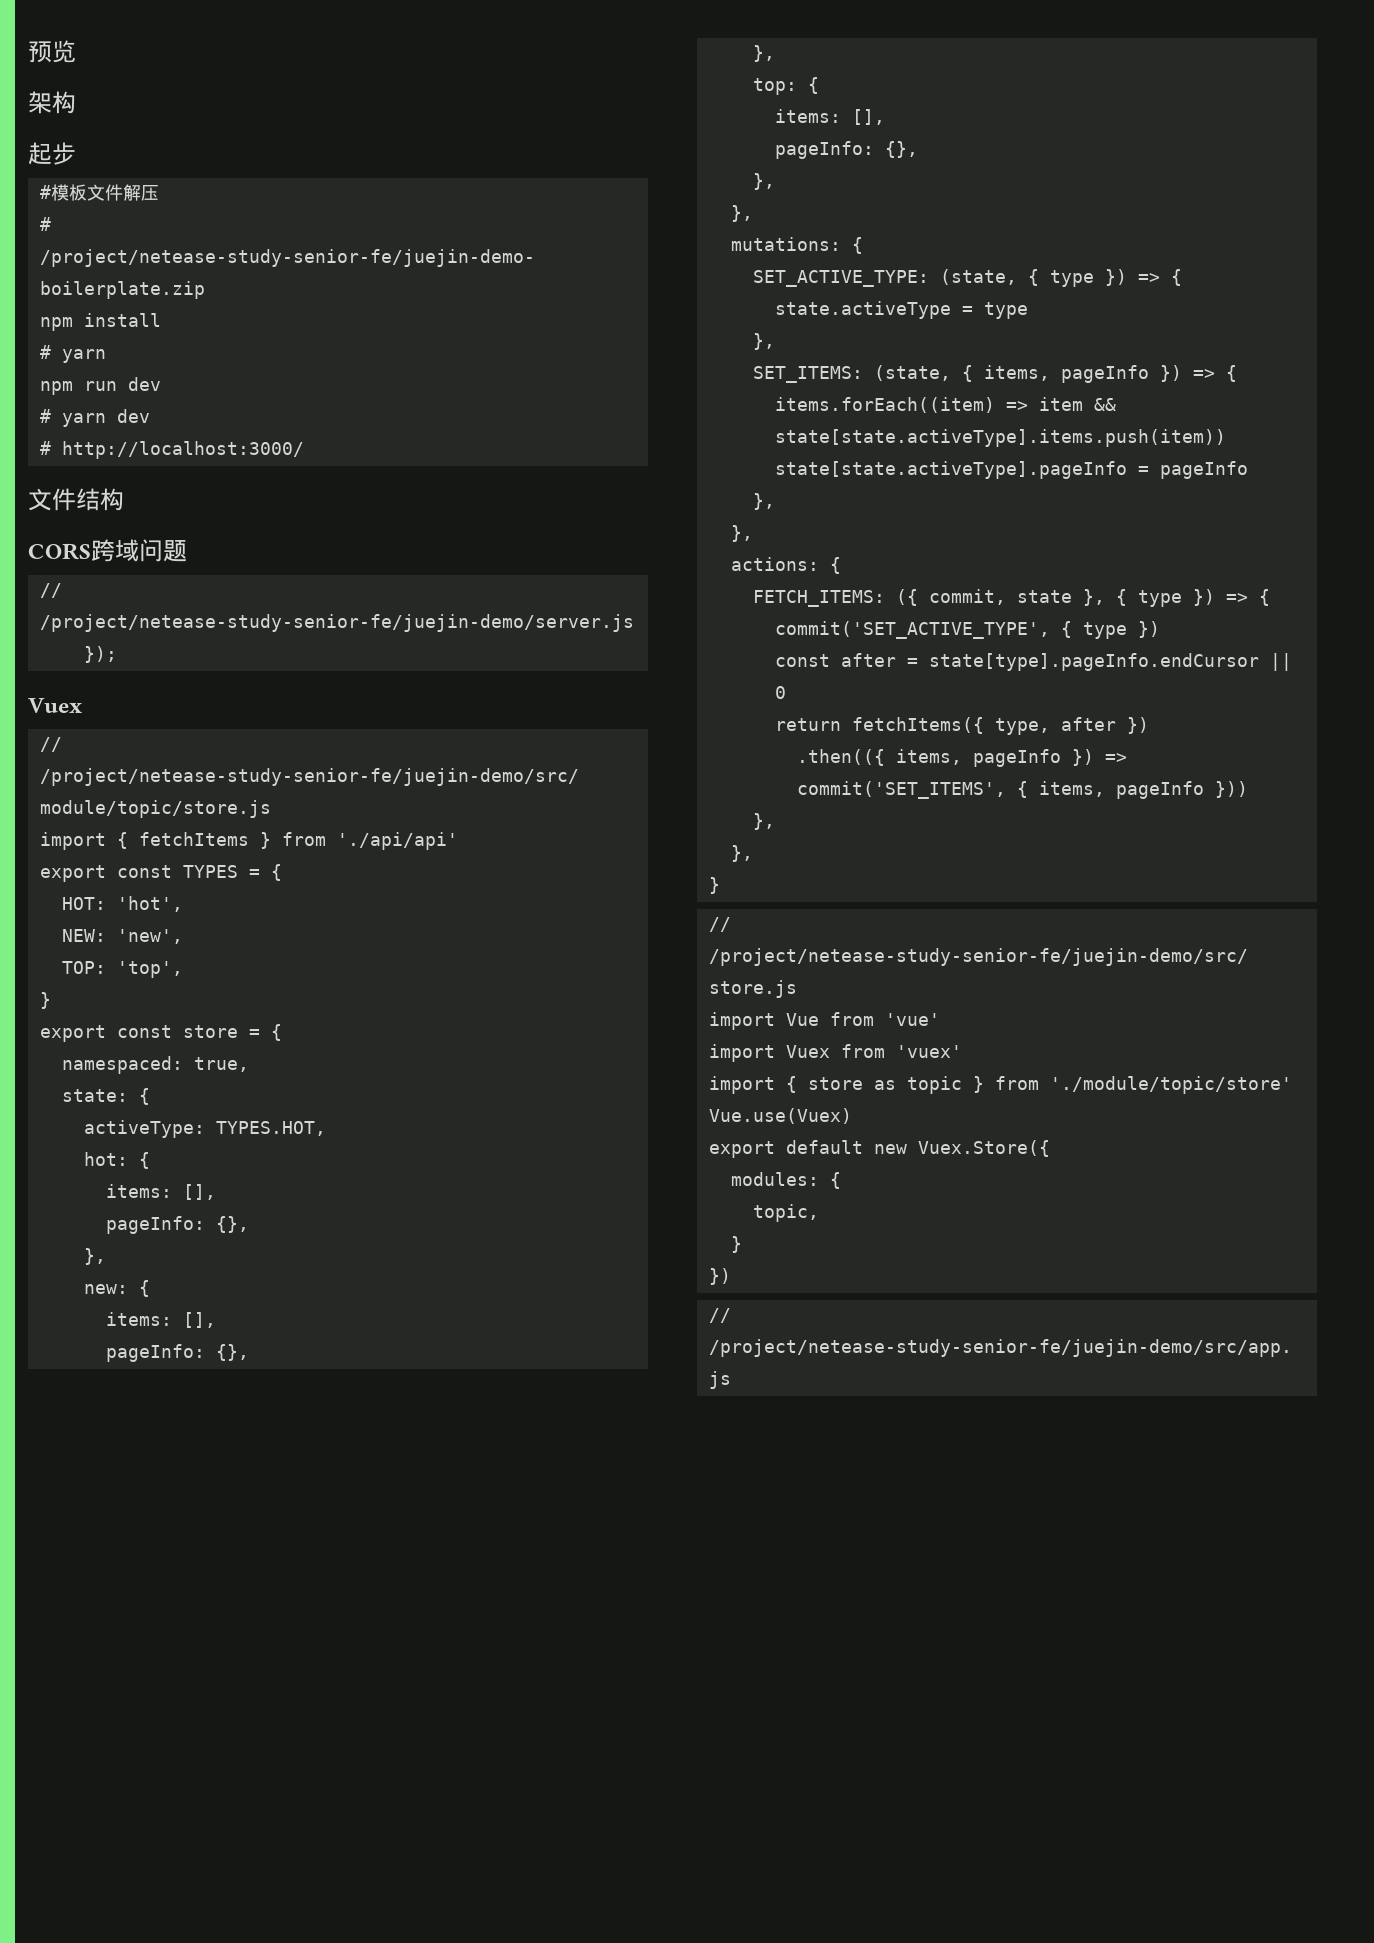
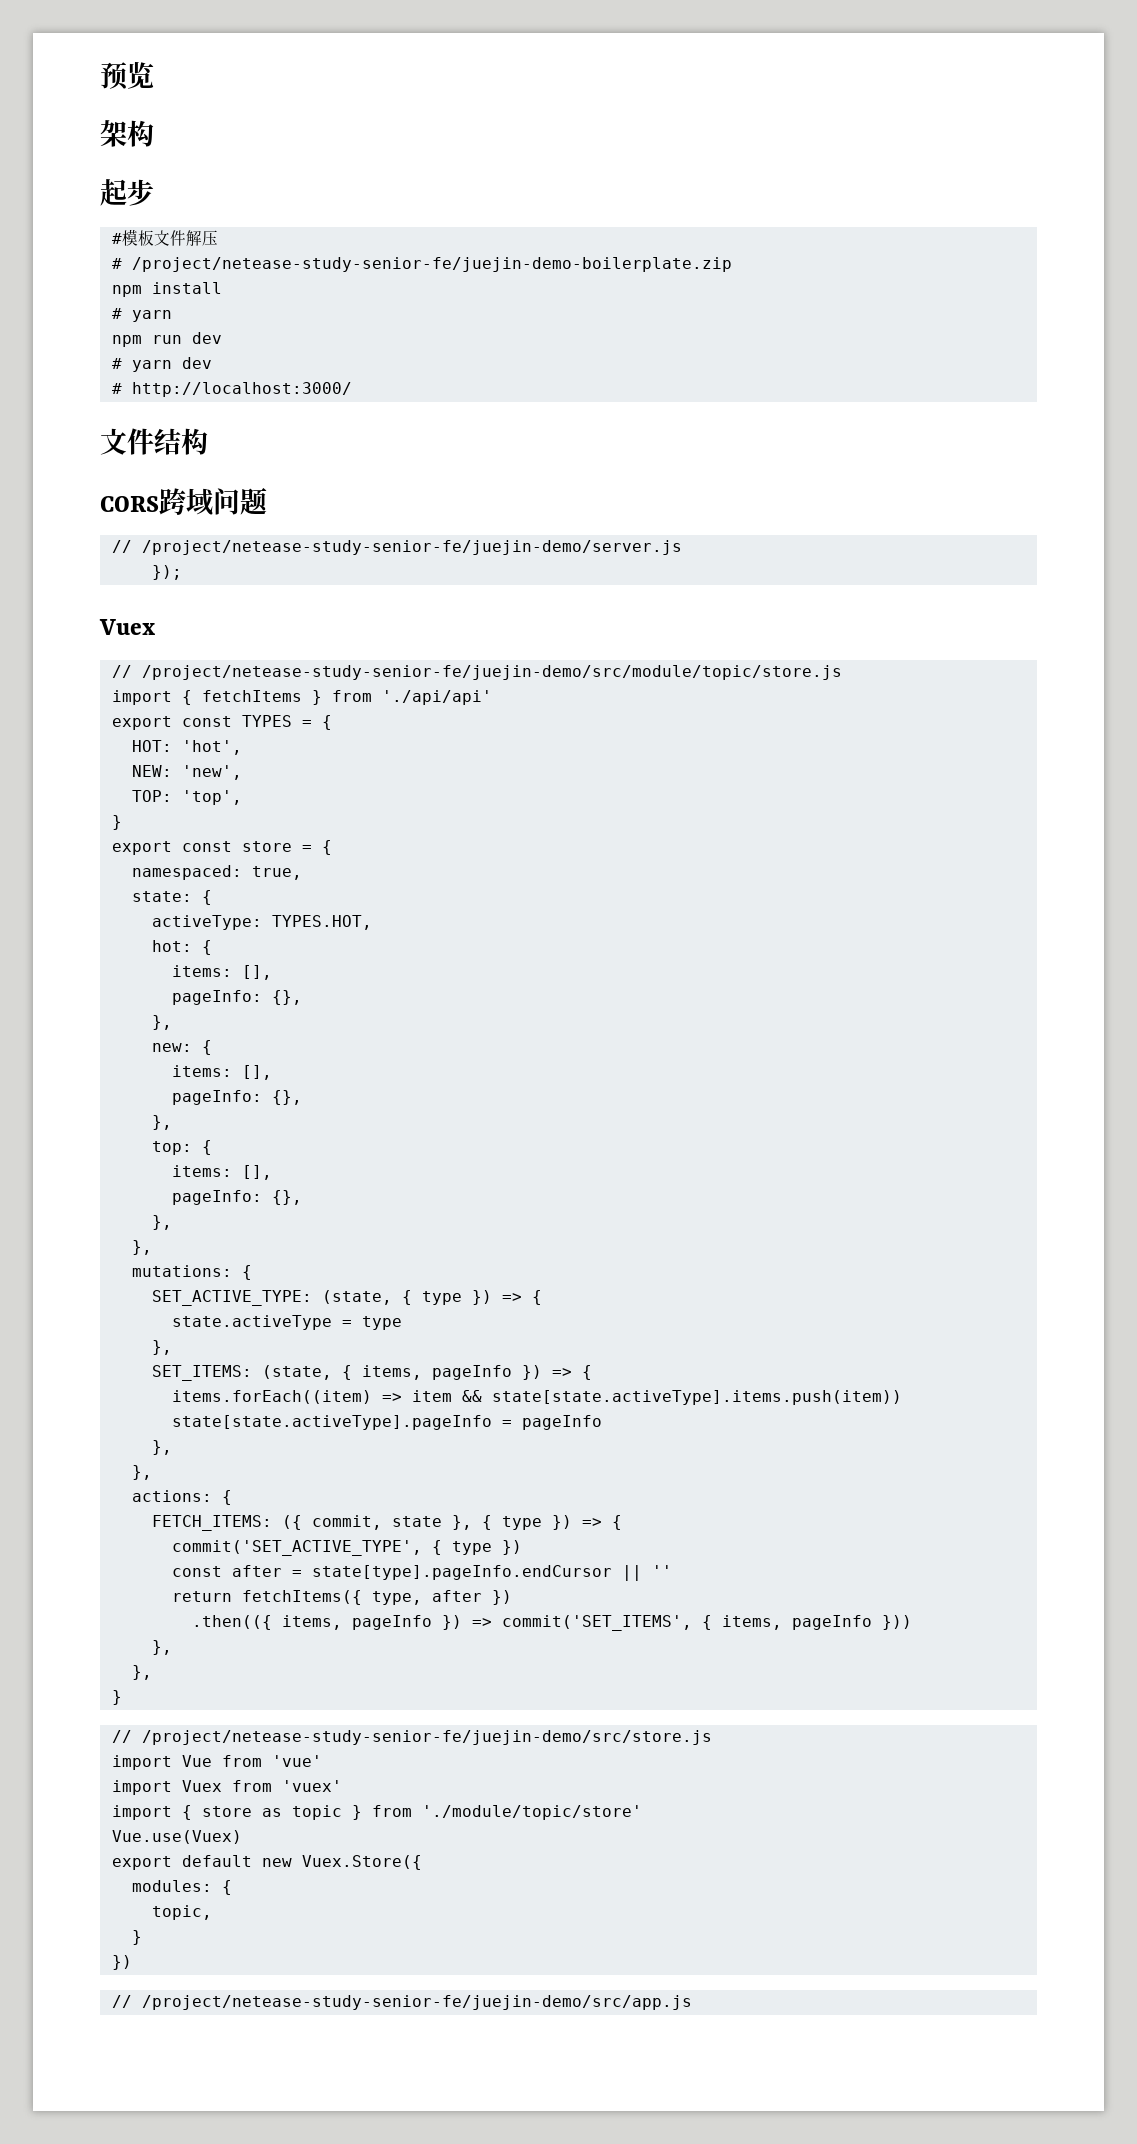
[775,686,786,699] 0 -> [652,1565,672,1577] ''

